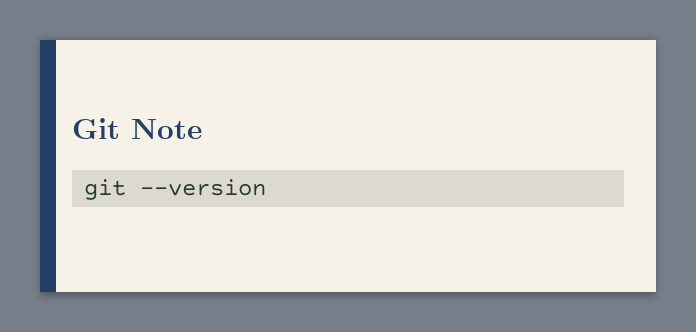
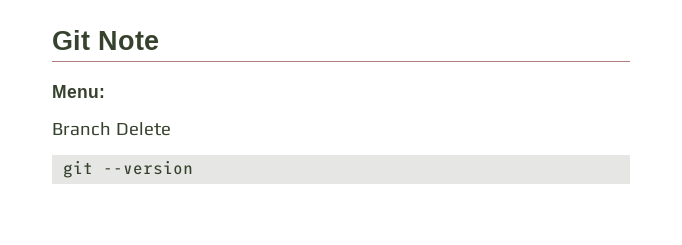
(202, 129) none -> [52,85,105,98] [52,122,171,136] // Menu: // Branch Delete

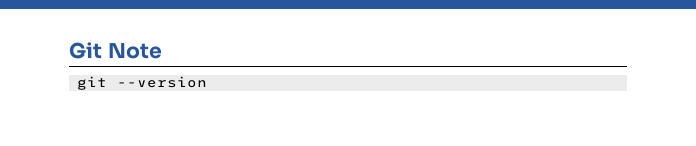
[52,85,105,98] [52,122,171,136] // Menu: // Branch Delete -> (162, 51) none

